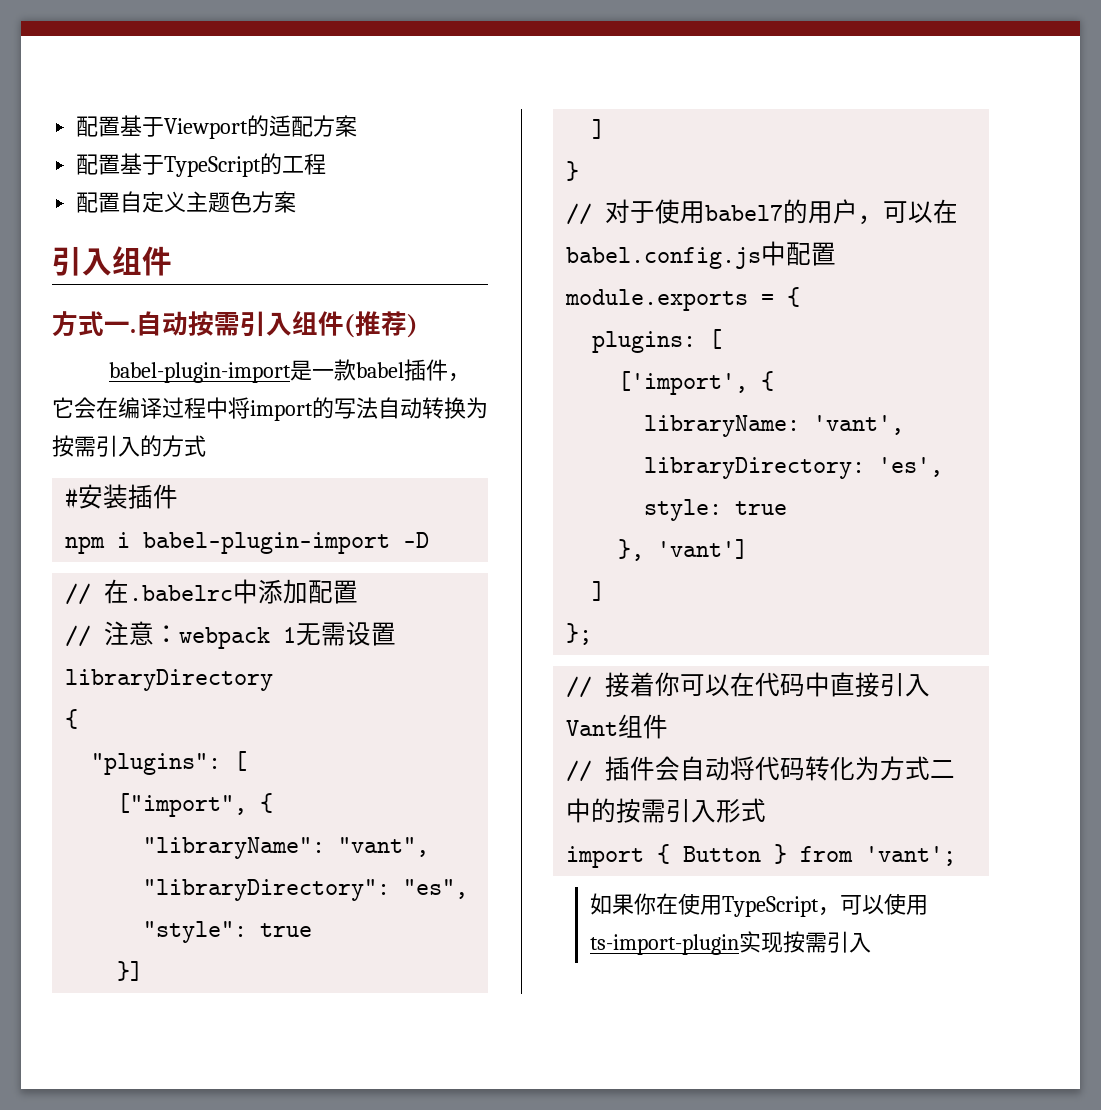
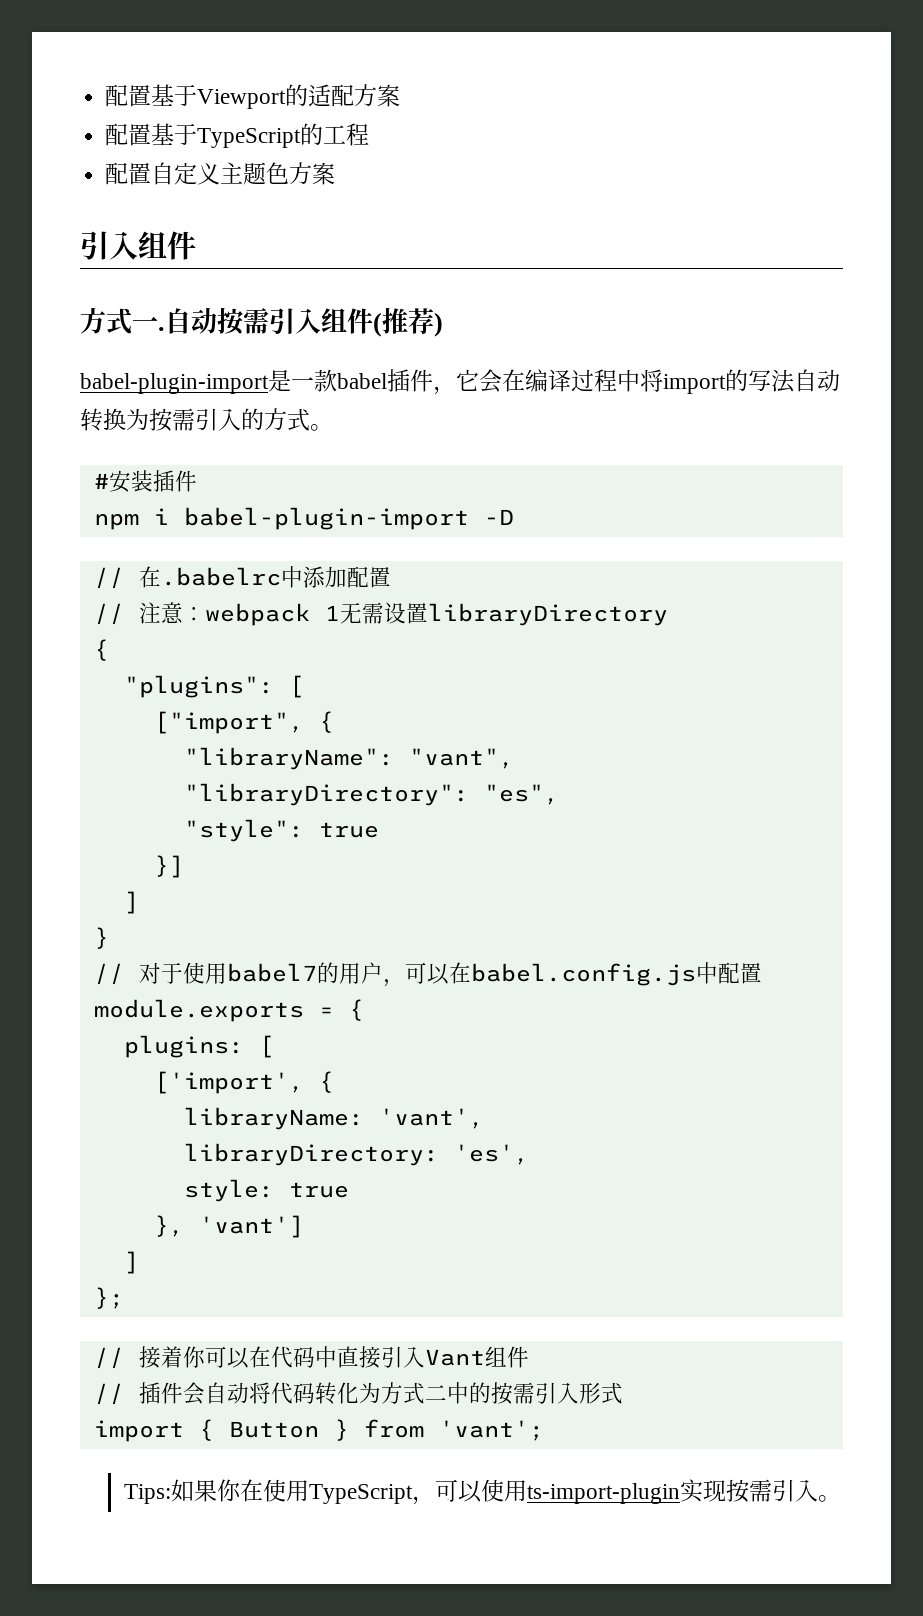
(206, 446) none -> [310,424,333,431] 。
(957, 856) none -> [123,1484,171,1504] Tips:
(872, 943) none -> [817,1495,841,1502] 。

